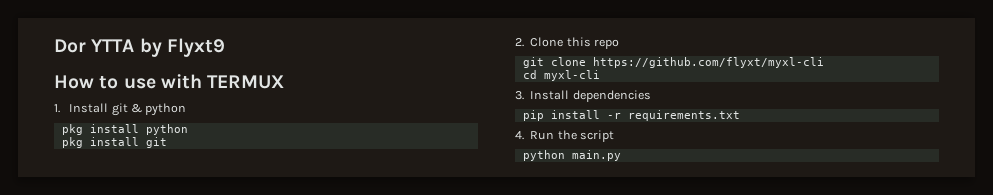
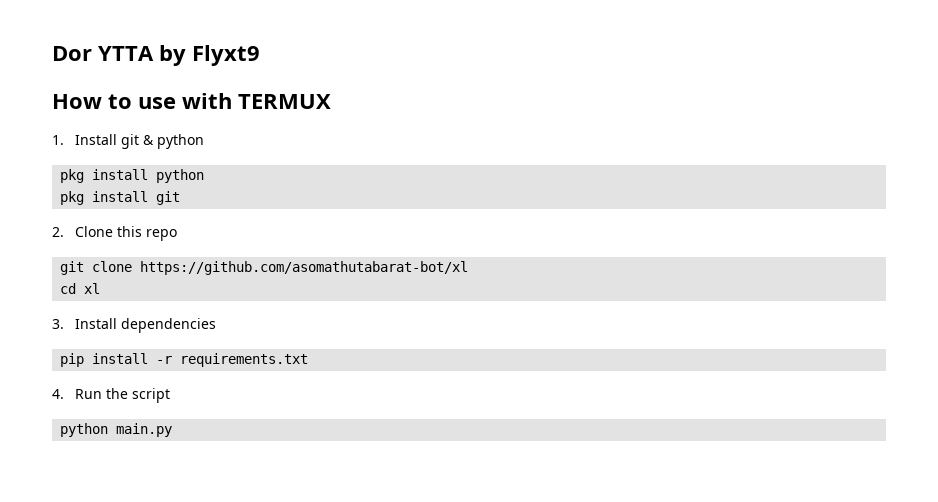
[592,57,824,68] https://github.com/flyxt/myxl-cli -> [140,261,469,275] https://github.com/asomathutabarat-bot/xl
[543,70,600,81] myxl-cli -> [84,283,101,294] xl

